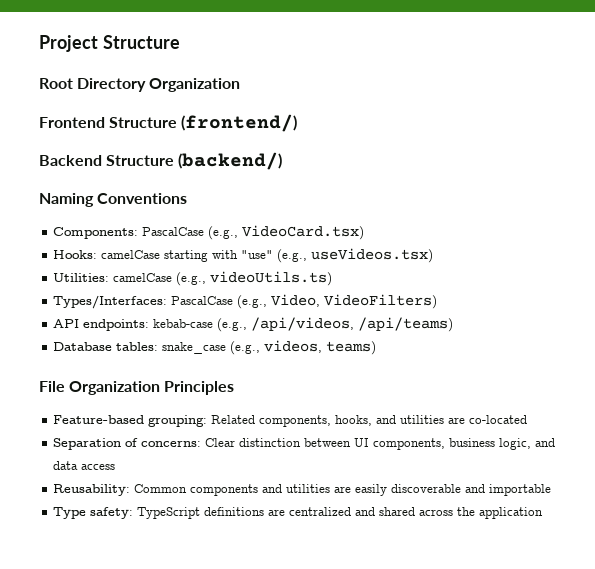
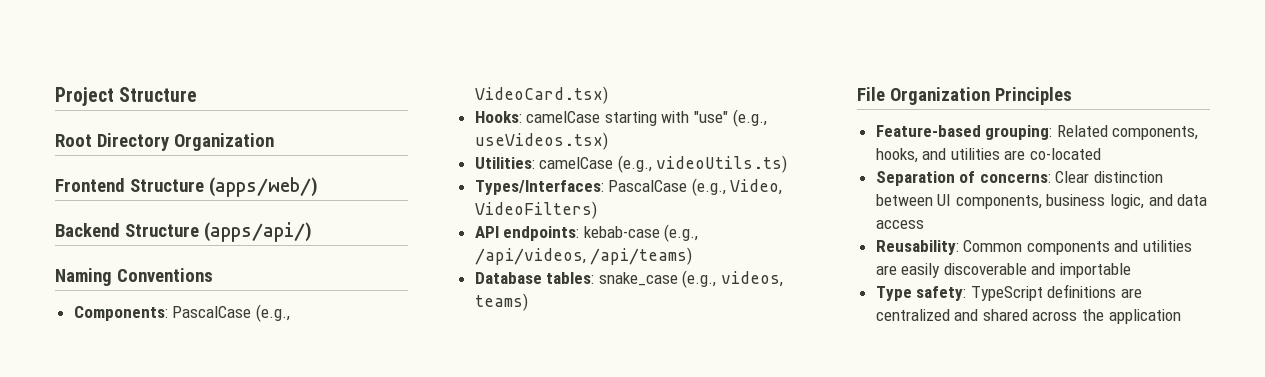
[181,114,298,132] (frontend/) -> [208,177,318,197] (apps/web/)
[178,152,283,170] (backend/) -> [203,222,312,242] (apps/api/)

